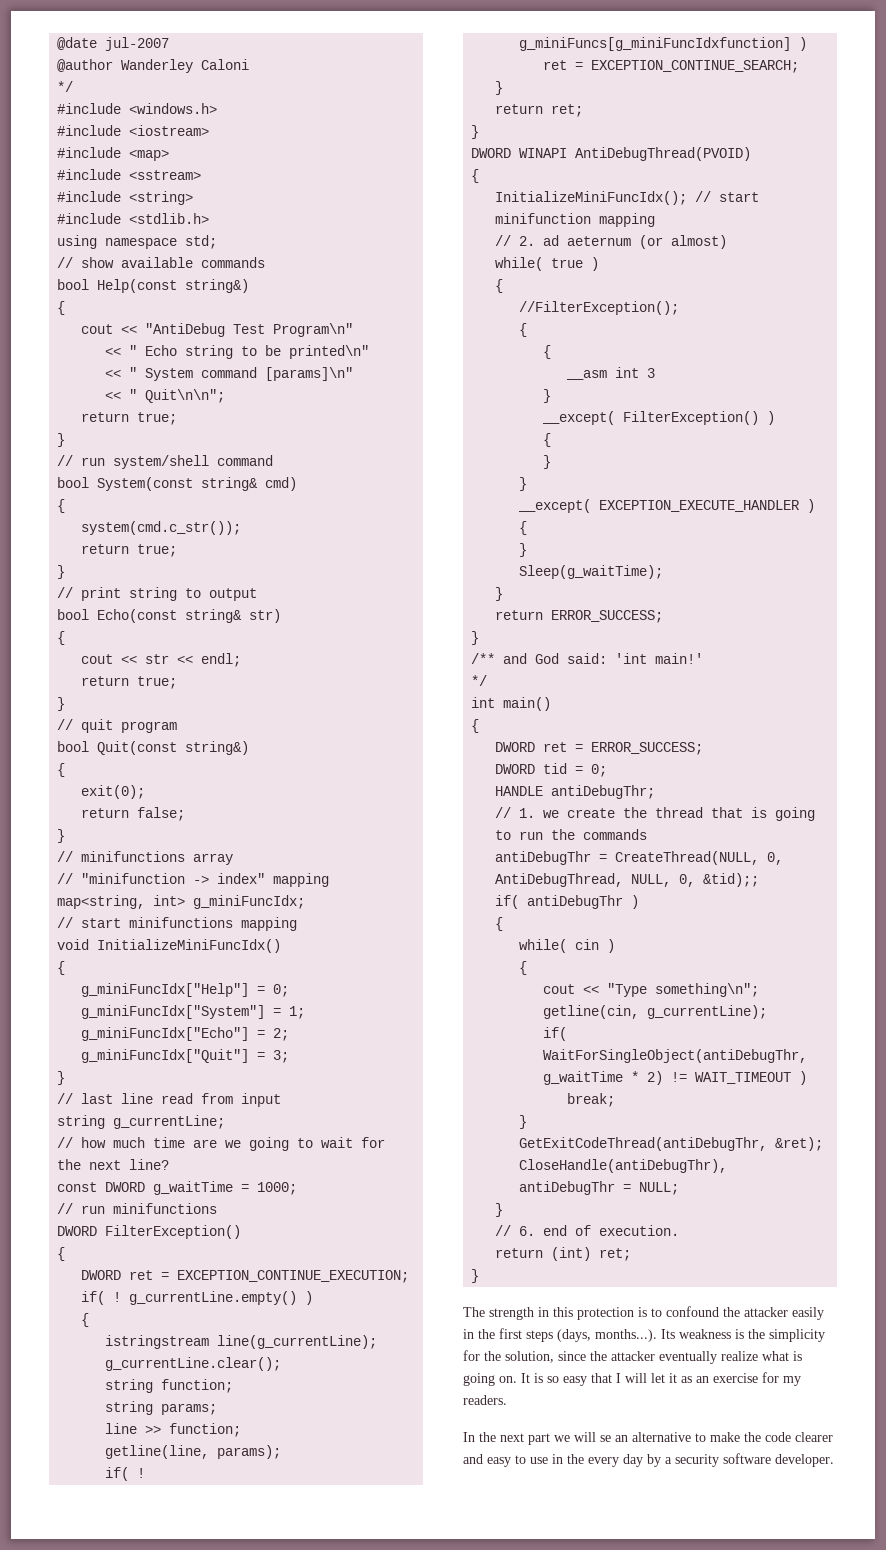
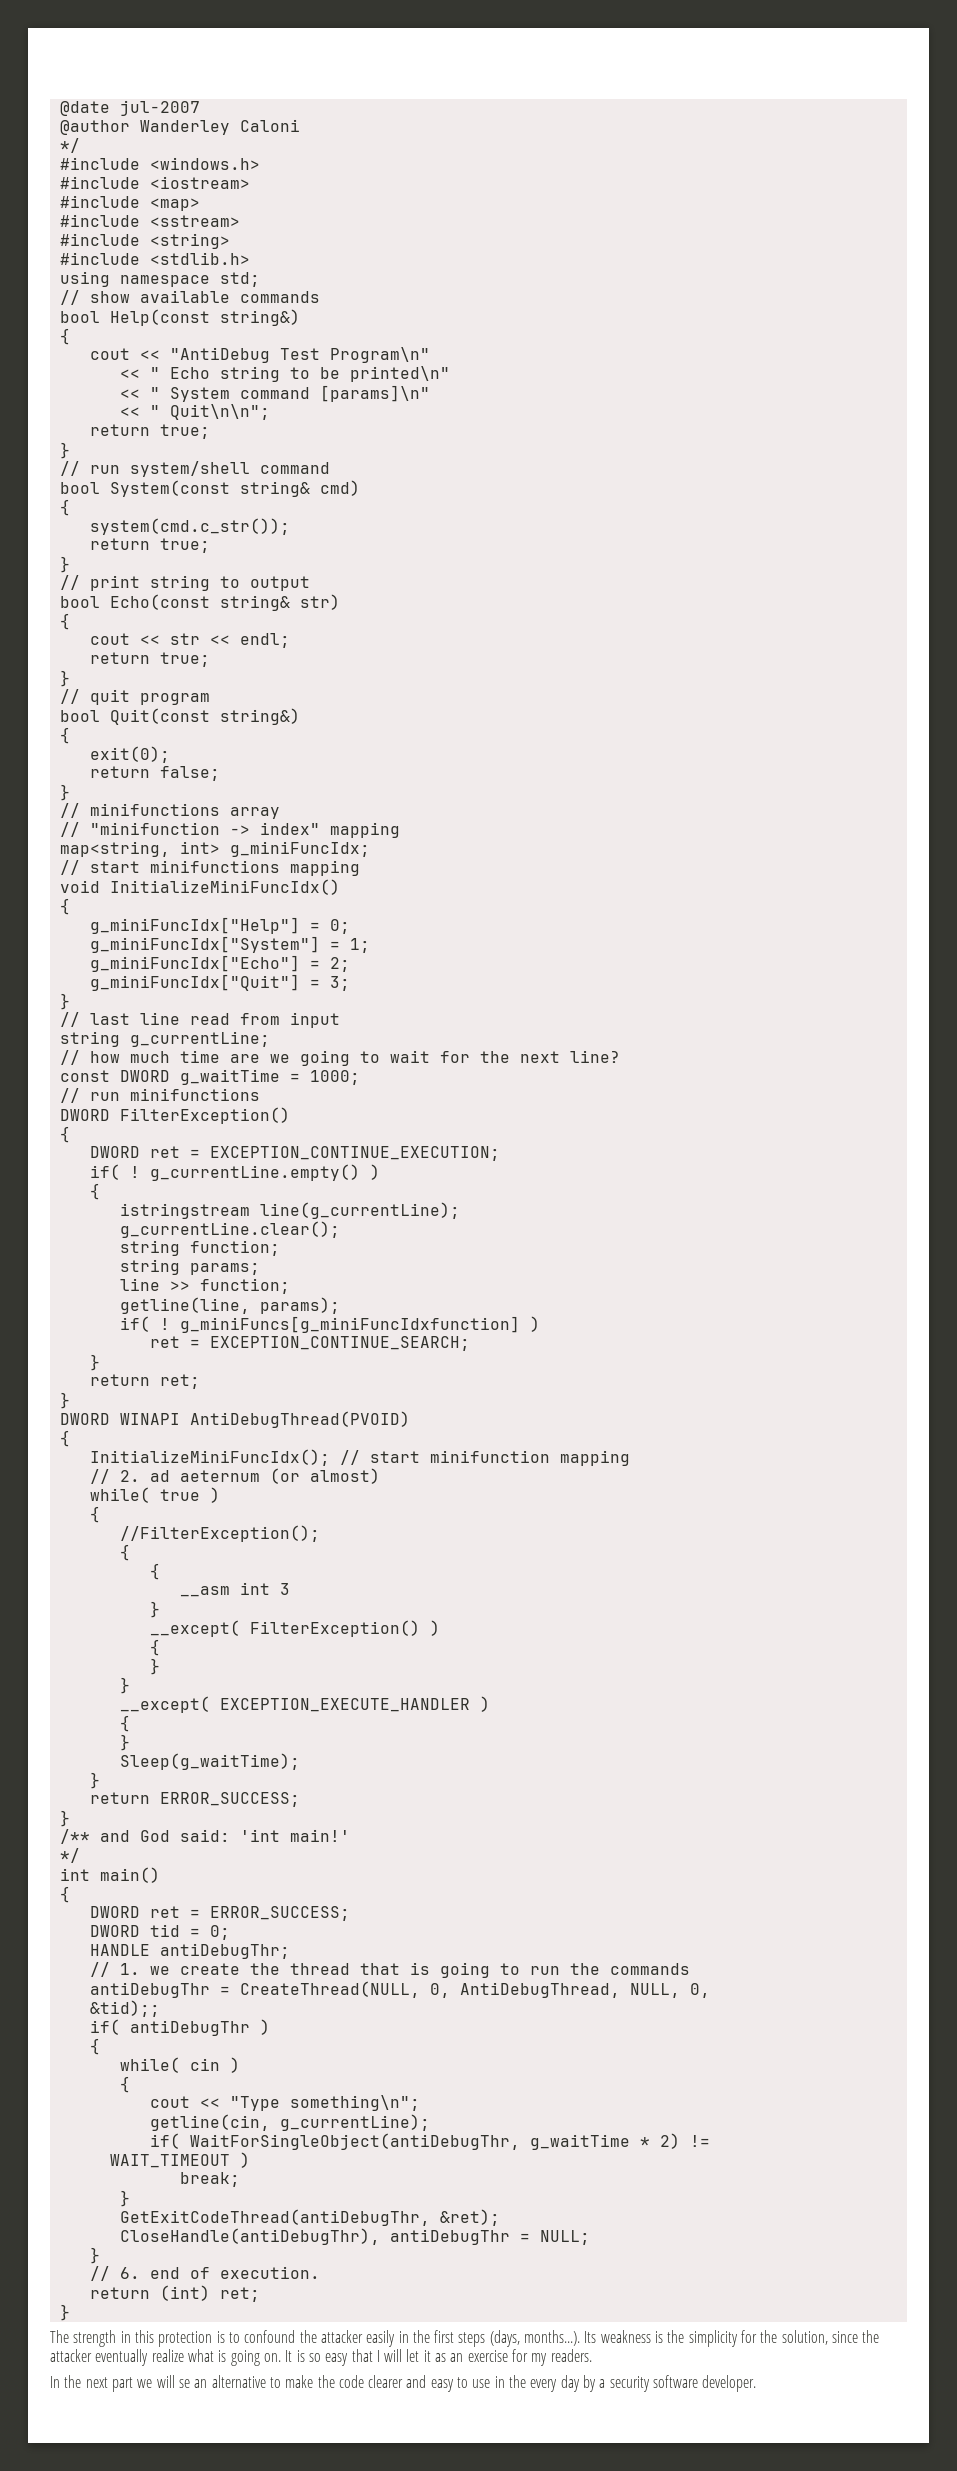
(696, 880) none -> (710, 1990) //
(688, 1077) none -> (710, 2141) //

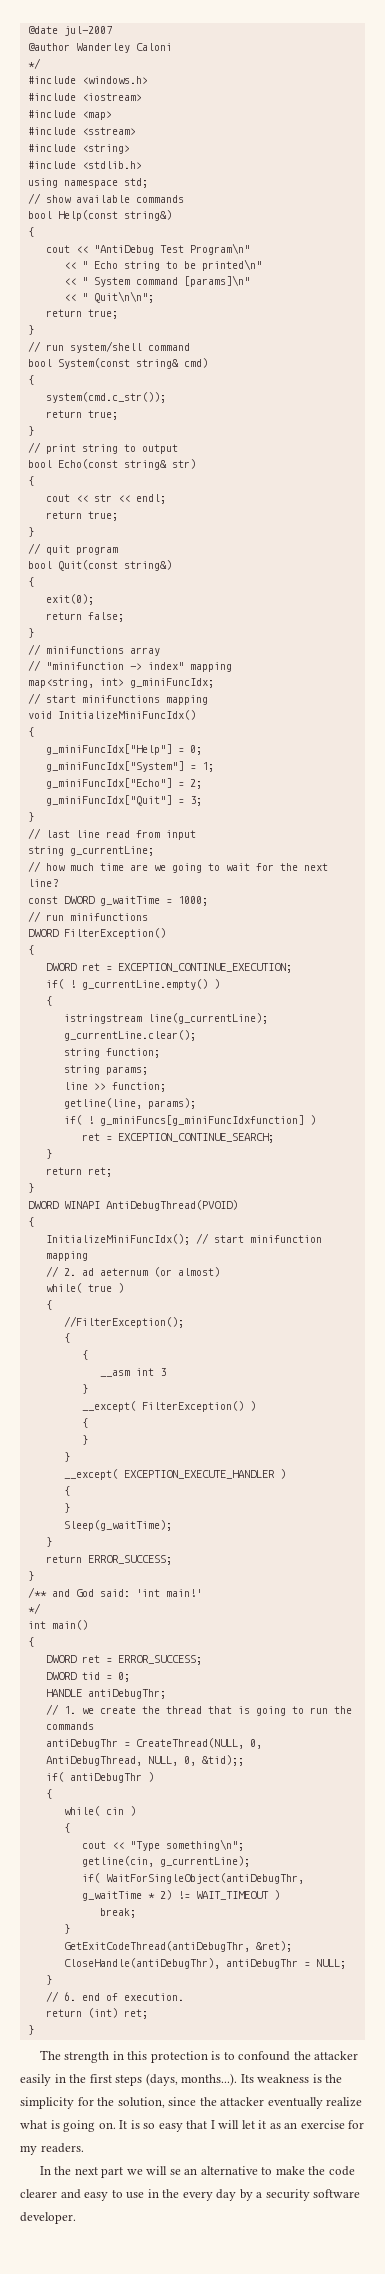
(710, 1990) // -> (196, 1761) none
(710, 2141) // -> (190, 1895) none

